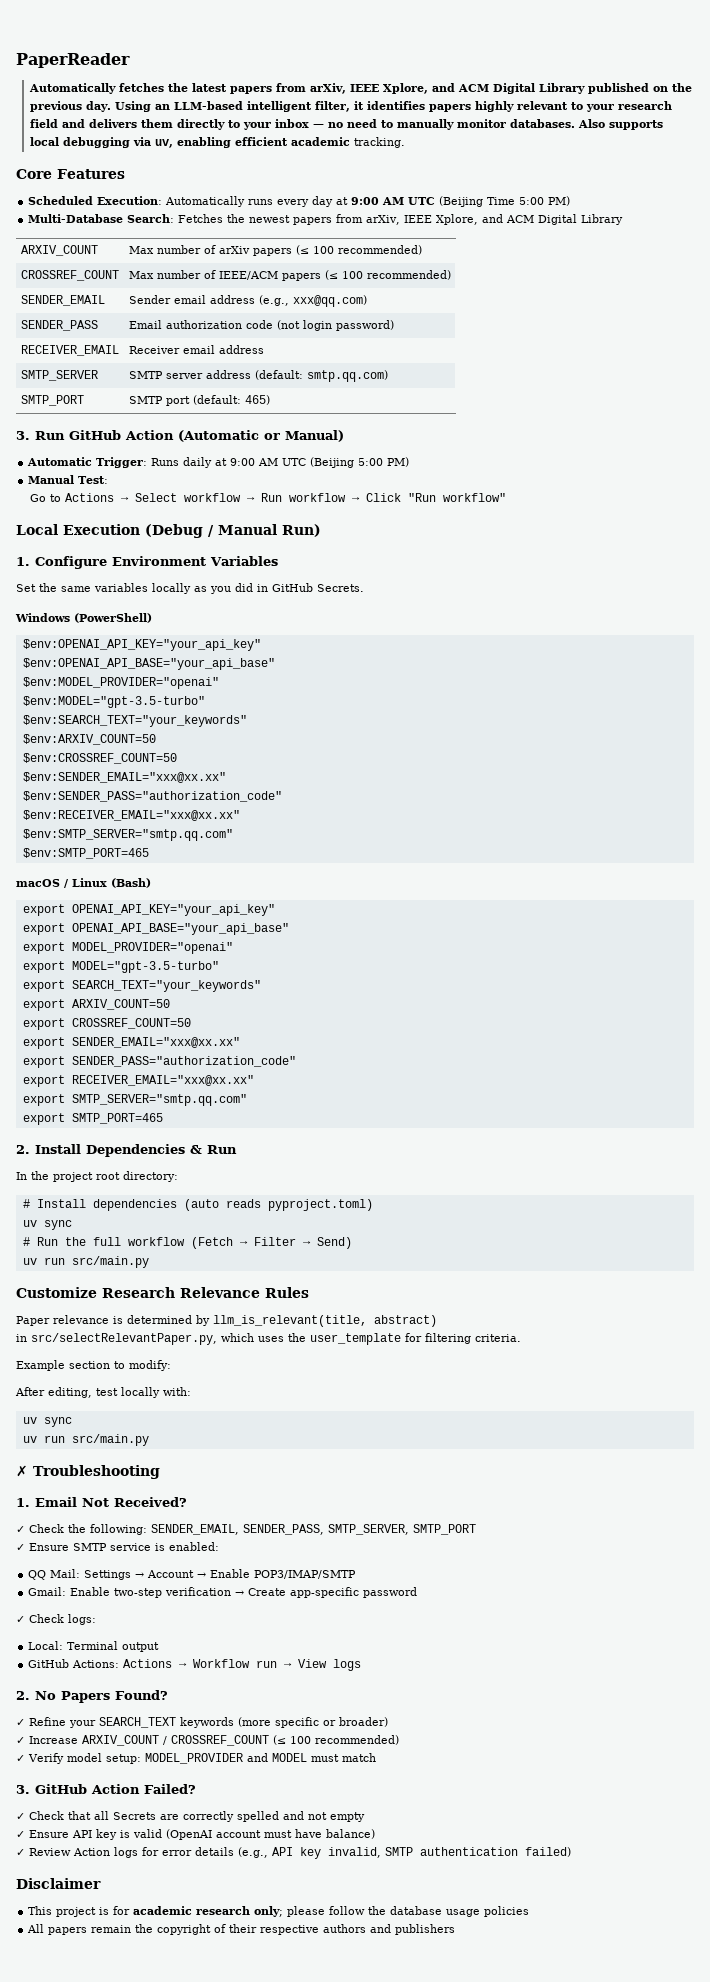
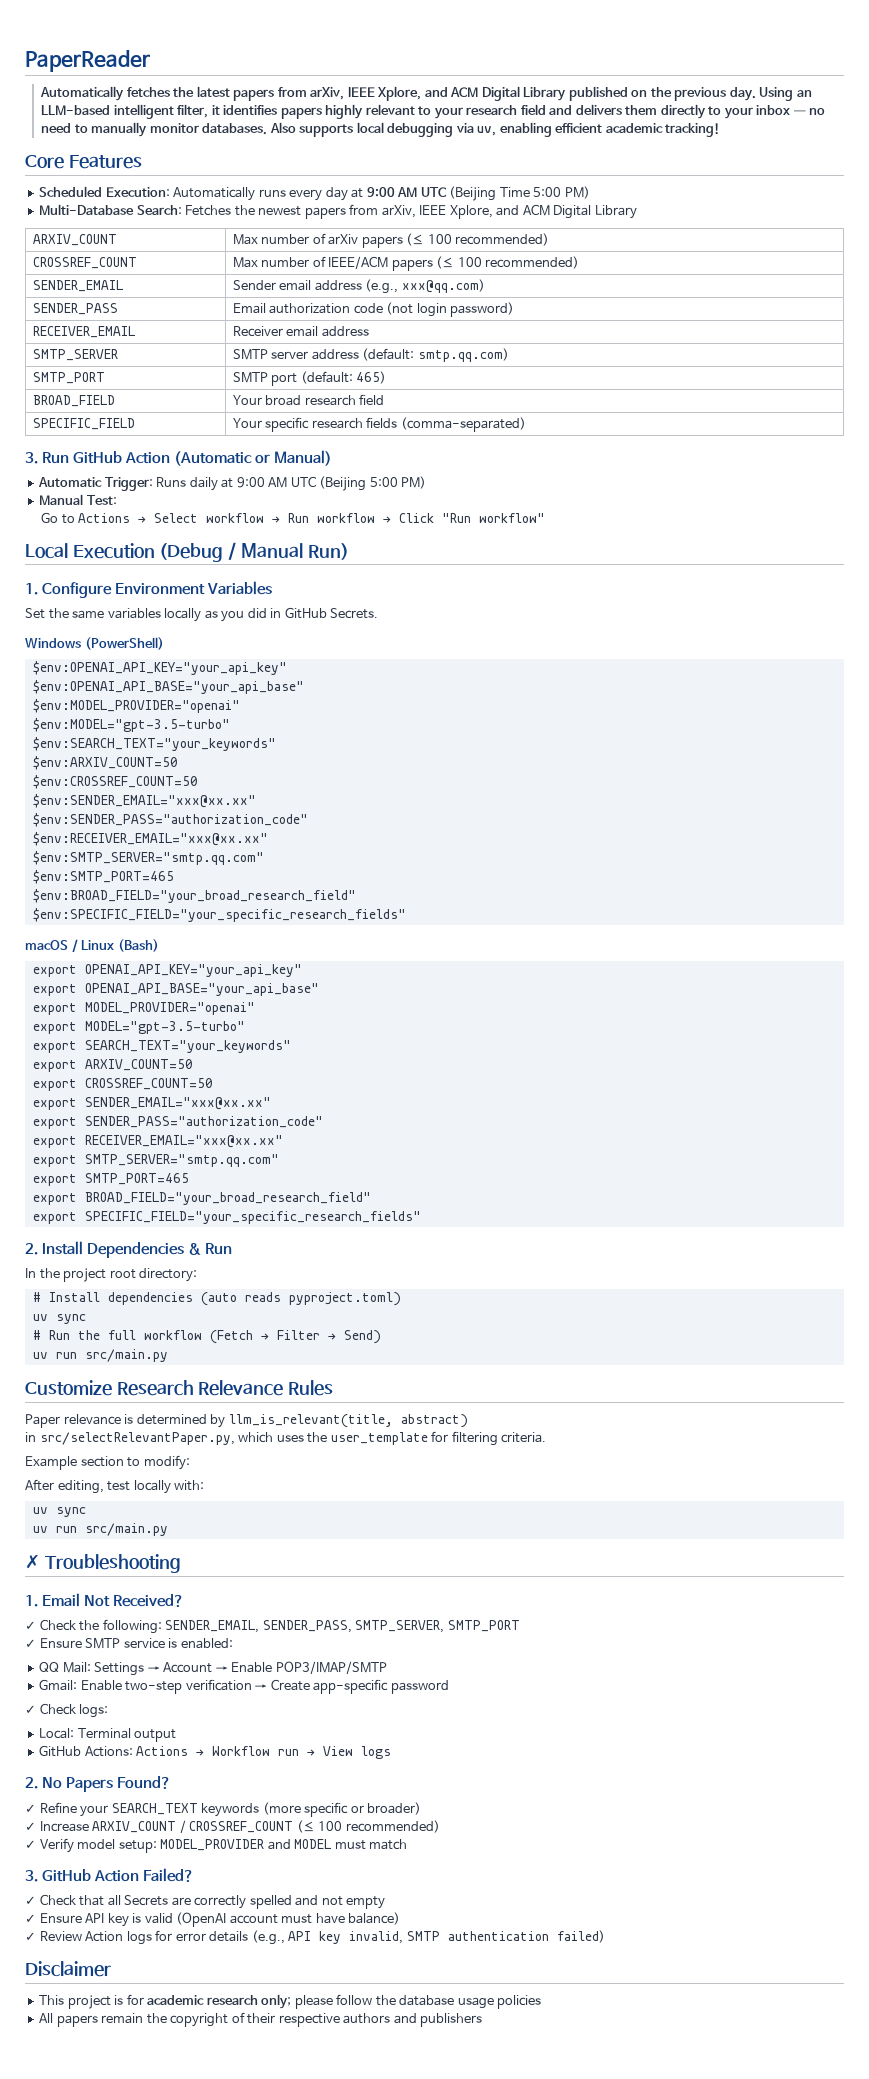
[354,137,406,148] tracking. -> [665,123,721,137] tracking!
(270, 400) none -> [32,395,115,407] [232,394,385,406] [32,418,135,430] [232,417,526,432] // BROAD_FIELD | Your broad research field // SPECIFIC_FIELD | Your specific research fields (comma-separated)
(149, 853) none -> [32,889,356,903] [32,908,406,922] // $env:BROAD_FIELD="your_broad_research_field" // $env:SPECIFIC_FIELD="your_specific_research_fields"
(163, 1118) none -> [32,1192,371,1205] [32,1211,421,1224] // export BROAD_FIELD="your_broad_research_field" // export SPECIFIC_FIELD="your_specific_research_fields"

